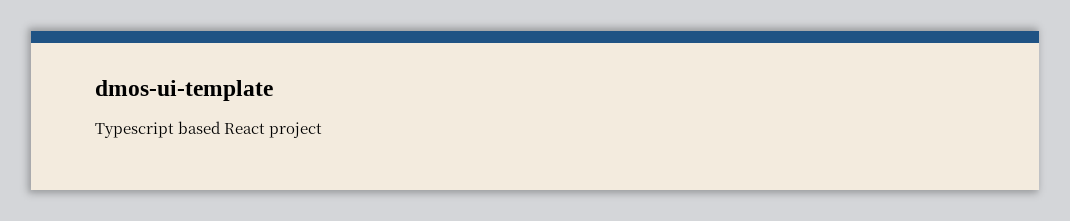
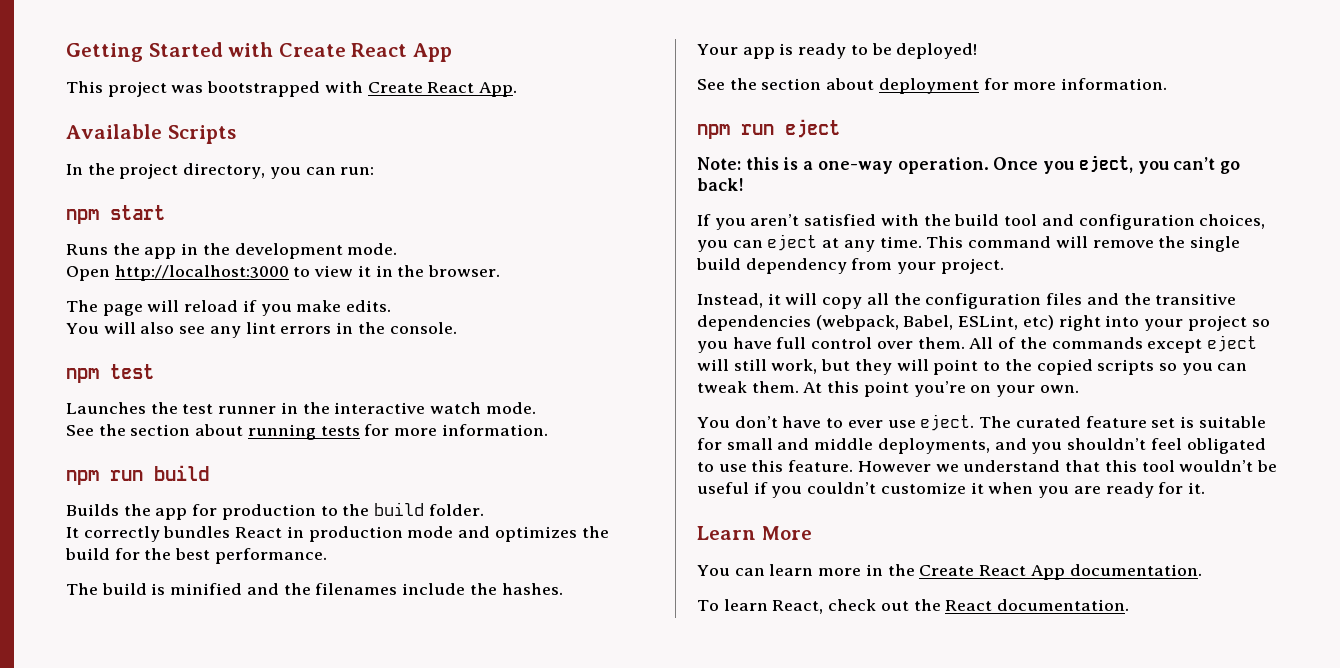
[95,80,273,101] [95,121,323,138] dmos-ui-template // Typescript based React project -> [66,42,452,62] [66,81,518,97] [66,124,236,144] [66,163,375,179] [66,205,165,224] [66,243,398,259] [66,265,501,281] [66,300,392,316] [66,322,457,338] [66,364,154,383] [66,402,536,414] [66,424,548,440] [66,465,209,485] [66,502,484,520] [66,526,609,542] [65,548,327,564] [66,583,563,595] [697,43,978,59] [697,78,1168,94] [697,119,840,139] [697,155,1240,174] [697,178,744,191] [697,214,1266,230] [697,234,1240,252] [696,258,1004,274] [697,293,1237,309] [697,315,1270,331] [697,335,1257,353] [697,359,1248,375] [697,381,1079,397] [697,414,1266,431] [697,438,1266,454] [697,460,1277,472] [697,482,1205,498] [697,526,812,540] [697,564,1202,580] [697,599,1130,614] Getting Started with Create React App // This project was bootstrapped with Create React App. // Available Scripts // In the project directory, you can run: // npm start // Runs the app in the development mode. // Open http://localhost:3000 to view it in the browser. // The page will reload if you make edits. // You will also see any lint errors in the console. // npm test // Launches the test runner in the interactive watch mode. // See the section about running tests for more information. // npm run build // Builds the app for production to the build folder. // It correctly bundles React in production mode and optimizes the build for the best performance. // The build is minified and the filenames include the hashes. // Your app is ready to be deployed! // See the section about deployment for more information. // npm run eject // Note: this is a one-way operation. Once you eject, you can’t go back! // If you aren’t satisfied with the build tool and configuration choices, you can eject at any time. This command will remove the single build dependency from your project. // Instead, it will copy all the configuration files and the transitive dependencies (webpack, Babel, ESLint, etc) right into your project so you have full control over them. All of the commands except eject will still work, but they will point to the copied scripts so you can tweak them. At this point you’re on your own. // You don’t have to ever use eject. The curated feature set is suitable for small and middle deployments, and you shouldn’t feel obligated to use this feature. However we understand that this tool wouldn’t be useful if you couldn’t customize it when you are ready for it. // Learn More // You can learn more in the Create React App documentation. // To learn React, check out the React documentation.

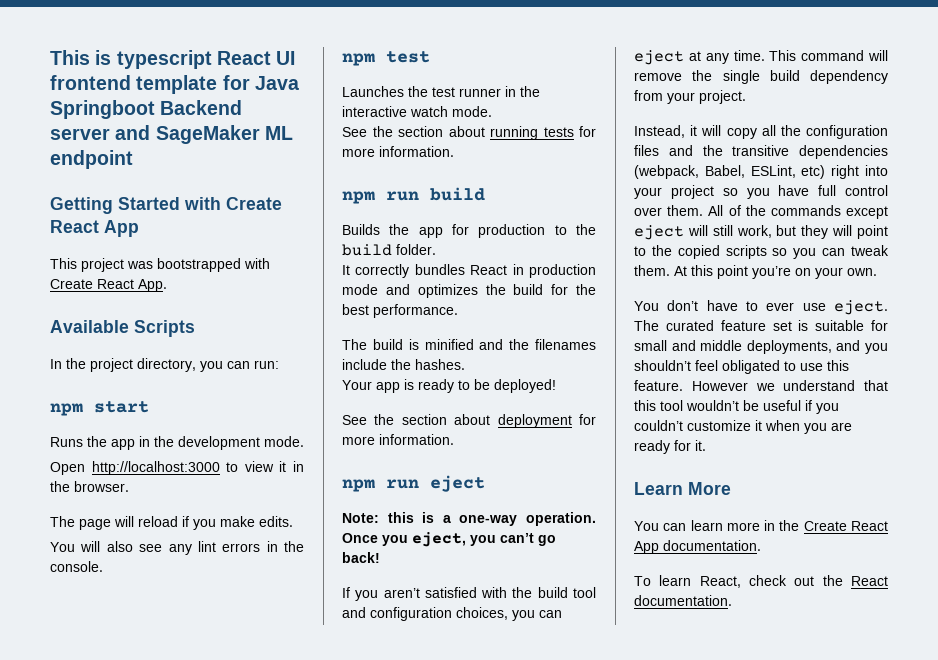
(66, 52) none -> [50,50,296,69] [50,75,299,94] [50,100,243,119] [50,125,293,144] [50,150,133,169] This is typescript React UI frontend template for Java Springboot Backend server and SageMaker ML endpoint //

